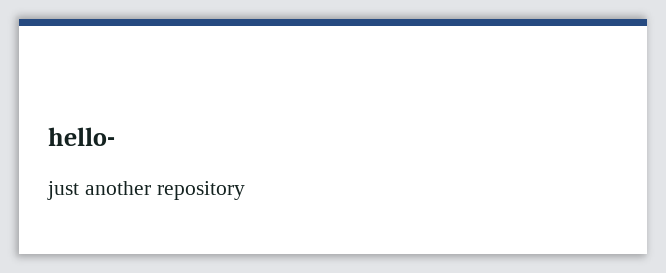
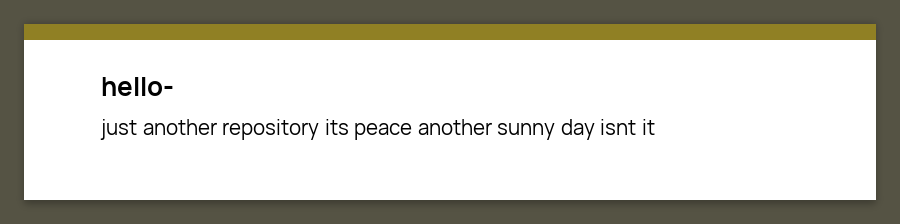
(245, 190) none -> [324,119,655,140] its peace another sunny day isnt it

